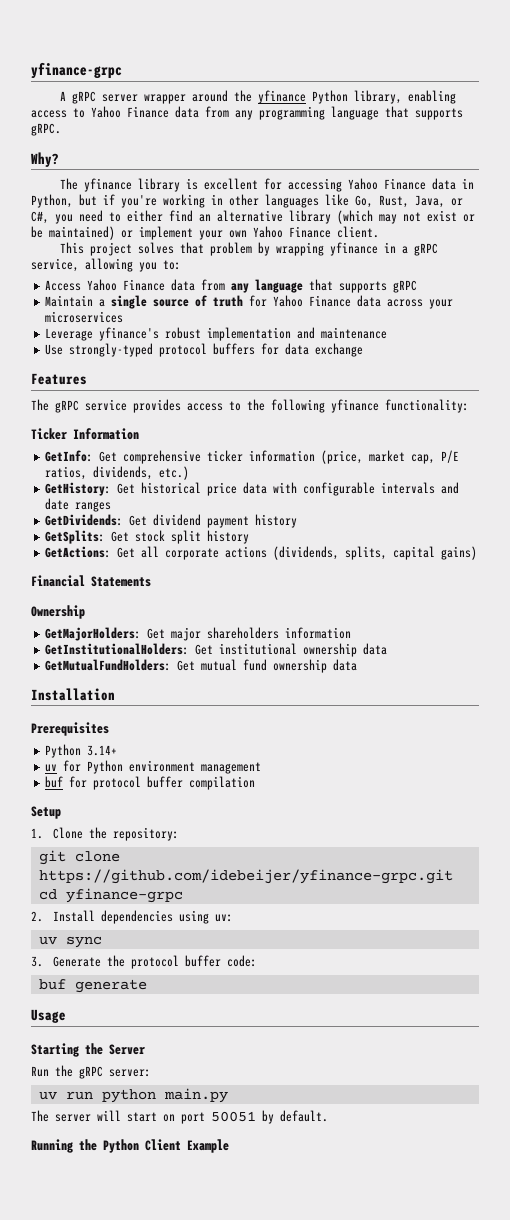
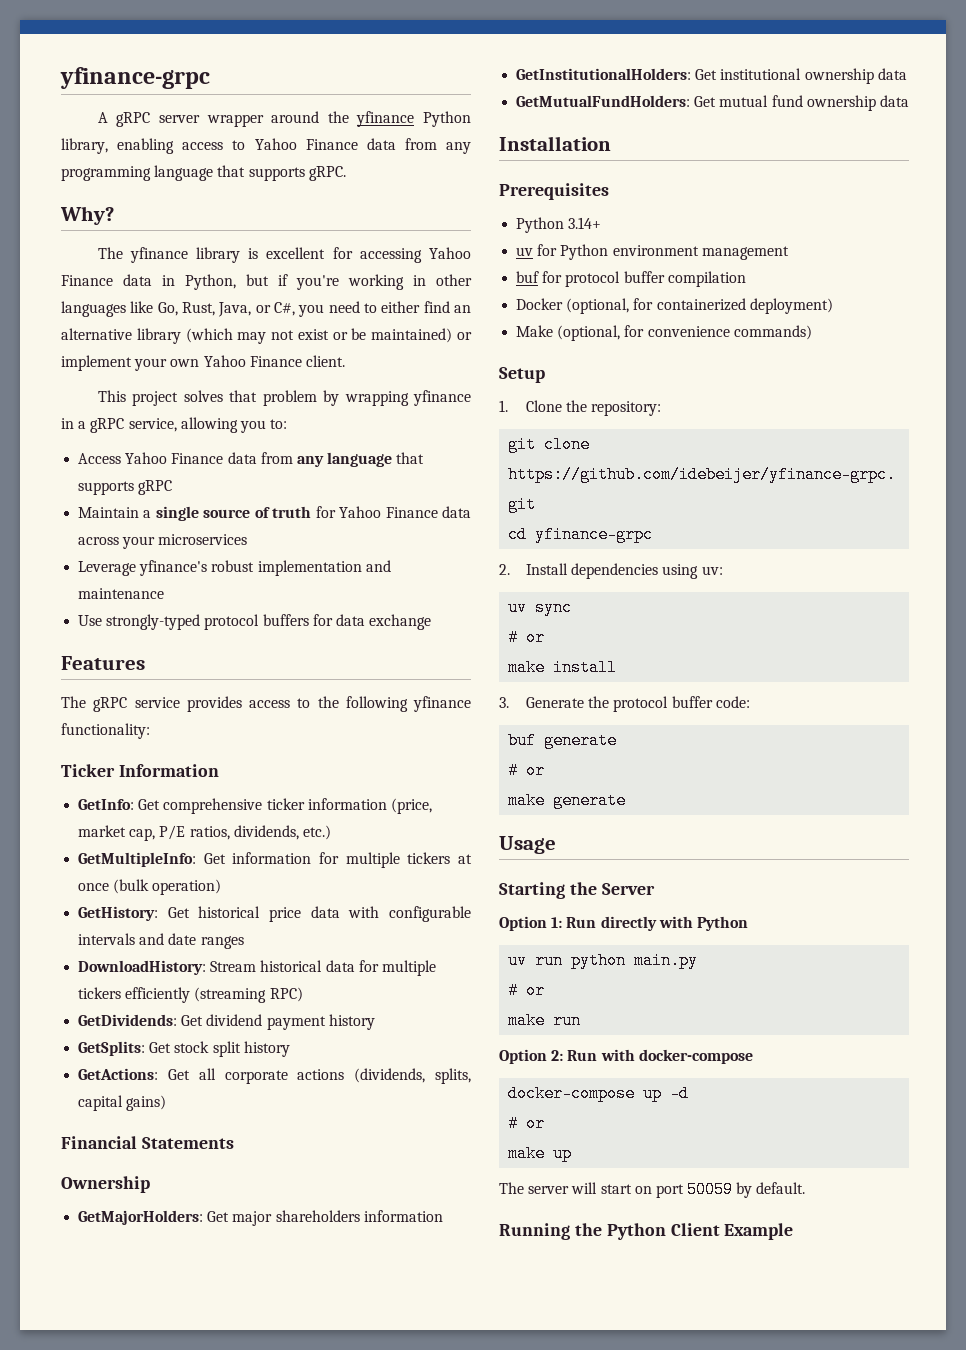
(190, 473) none -> [78,852,472,868] [78,879,222,895] // GetMultipleInfo: Get information for multiple tickers at once (bulk operation)
(112, 506) none -> [78,960,436,976] [78,987,303,1003] // DownloadHistory: Stream historical data for multiple tickers efficiently (streaming RPC)
(256, 783) none -> [516,298,833,314] [516,325,812,341] // Docker (optional, for containerized deployment) // Make (optional, for convenience commands)
(102, 942) none -> [508,629,546,646] [508,659,618,676] // # or // make install
(147, 986) none -> [508,762,546,779] [508,792,627,809] // # or // make generate
[31,1065,151,1079] [38,1088,228,1103] Run the gRPC server: // uv run python main.py -> [499,916,748,931] [508,952,699,969] [508,982,546,999] [508,1012,582,1029] [499,1049,753,1064] [508,1085,690,1102] [508,1115,546,1132] [508,1145,573,1162] Option 1: Run directly with Python // uv run python main.py // # or // make run // Option 2: Run with docker-compose // docker-compose up -d // # or // make up
[211,1111,256,1122] 50051 -> [687,1181,734,1198] 50059

